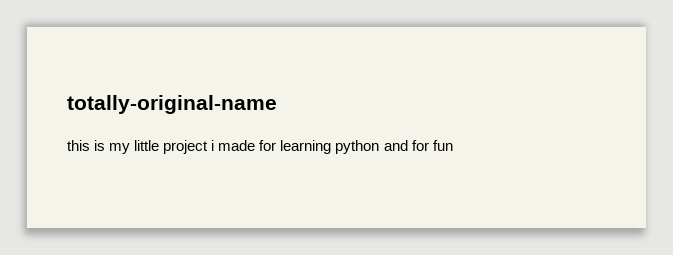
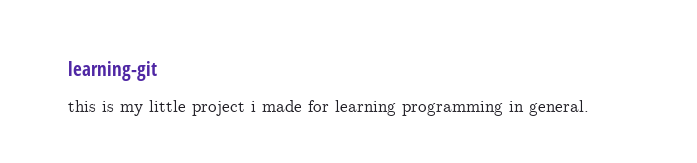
[67,95,277,114] totally-original-name -> [68,61,157,81] learning-git
[335,140,453,154] python and for fun -> [402,100,589,116] programming in general.

